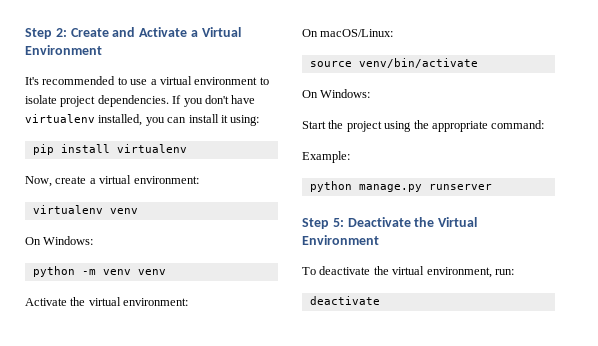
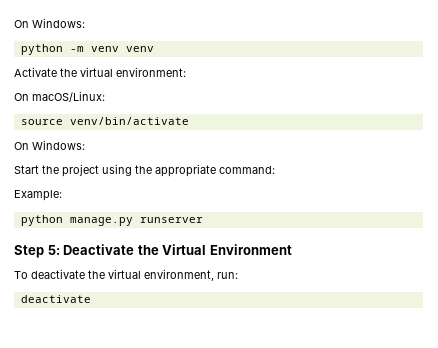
[25,27,241,39] [25,45,102,55] [25,76,269,85] [25,95,256,107] [25,114,260,126] [32,144,187,155] [25,175,199,187] [32,205,138,214] Step 2: Create and Activate a Virtual Environment // It's recommended to use a virtual environment to isolate project dependencies. If you don't have virtualenv installed, you can install it using: // pip install virtualenv // Now, create a virtual environment: // virtualenv venv // -> (14, 24) none

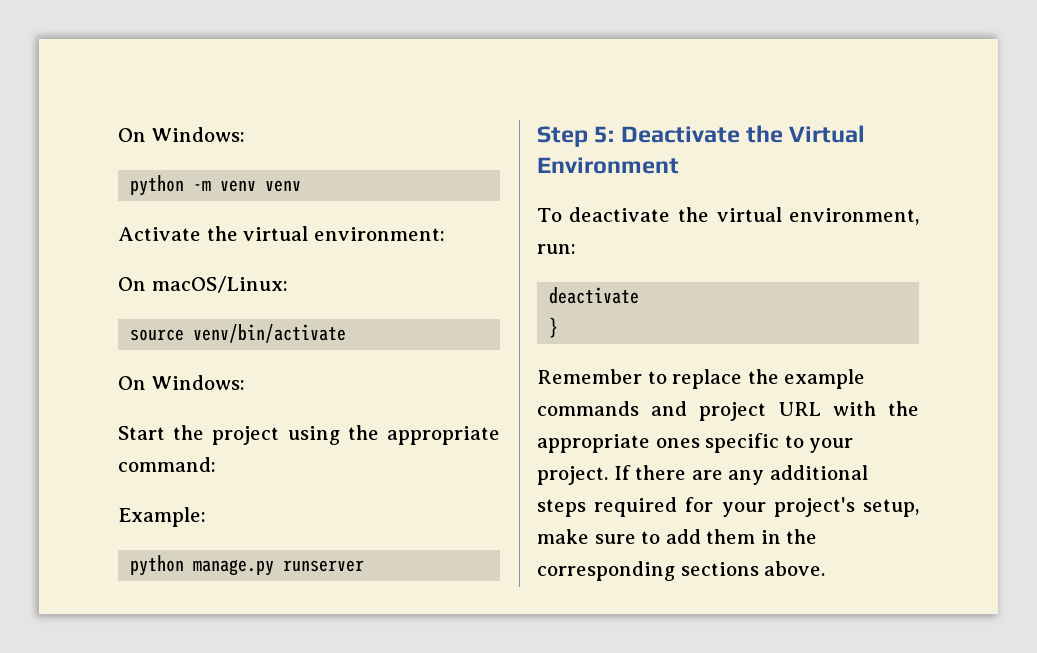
(91, 299) none -> [549,317,559,338] [537,369,866,389] [537,401,919,421] [537,433,854,453] [537,465,868,485] [537,497,919,517] [537,529,818,544] [537,561,826,581] // } // Remember to replace the example commands and project URL with the appropriate ones specific to your project. If there are any additional steps required for your project's setup, make sure to add them in the corresponding sections above.

